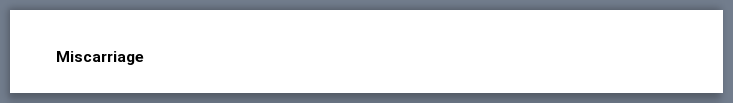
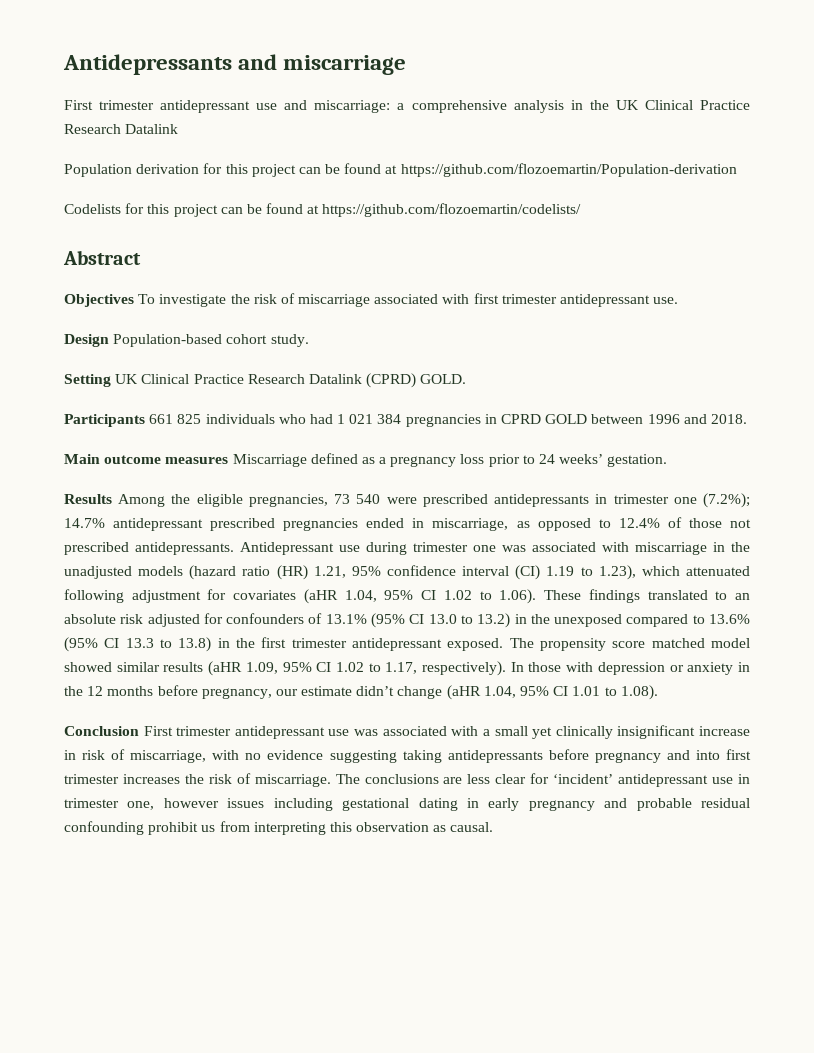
[56,51,144,65] Miscarriage -> [63,54,407,75] [64,100,751,113] [64,124,179,134] [64,163,737,177] [64,203,582,217] [63,250,141,265] [64,293,679,307] [64,334,309,347] [64,373,467,388] [64,414,747,427] [64,453,668,467] [64,493,751,508] [64,517,752,531] [64,542,750,555] [64,565,750,580] [64,589,751,604] [64,613,750,628] [64,637,750,652] [64,661,751,676] [64,685,658,700] [64,725,751,739] [64,749,751,763] [64,773,750,787] [64,798,750,811] [64,821,494,835] Antidepressants and miscarriage // First trimester antidepressant use and miscarriage: a comprehensive analysis in the UK Clinical Practice Research Datalink // Population derivation for this project can be found at https://github.com/flozoemartin/Population-derivation // Codelists for this project can be found at https://github.com/flozoemartin/codelists/ // Abstract // Objectives To investigate the risk of miscarriage associated with first trimester antidepressant use. // Design Population-based cohort study. // Setting UK Clinical Practice Research Datalink (CPRD) GOLD. // Participants 661 825 individuals who had 1 021 384 pregnancies in CPRD GOLD between 1996 and 2018. // Main outcome measures Miscarriage defined as a pregnancy loss prior to 24 weeks’ gestation. // Results Among the eligible pregnancies, 73 540 were prescribed antidepressants in trimester one (7.2%); 14.7% antidepressant prescribed pregnancies ended in miscarriage, as opposed to 12.4% of those not prescribed antidepressants. Antidepressant use during trimester one was associated with miscarriage in the unadjusted models (hazard ratio (HR) 1.21, 95% confidence interval (CI) 1.19 to 1.23), which attenuated following adjustment for covariates (aHR 1.04, 95% CI 1.02 to 1.06). These findings translated to an absolute risk adjusted for confounders of 13.1% (95% CI 13.0 to 13.2) in the unexposed compared to 13.6% (95% CI 13.3 to 13.8) in the first trimester antidepressant exposed. The propensity score matched model showed similar results (aHR 1.09, 95% CI 1.02 to 1.17, respectively). In those with depression or anxiety in the 12 months before pregnancy, our estimate didn’t change (aHR 1.04, 95% CI 1.01 to 1.08). // Conclusion First trimester antidepressant use was associated with a small yet clinically insignificant increase in risk of miscarriage, with no evidence suggesting taking antidepressants before pregnancy and into first trimester increases the risk of miscarriage. The conclusions are less clear for ‘incident’ antidepressant use in trimester one, however issues including gestational dating in early pregnancy and probable residual confounding prohibit us from interpreting this observation as causal.

